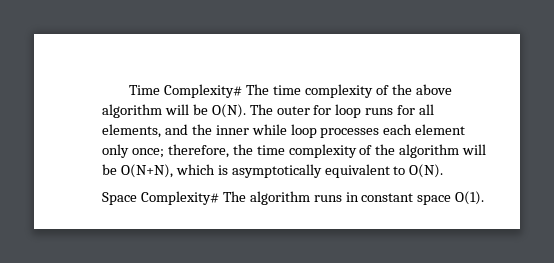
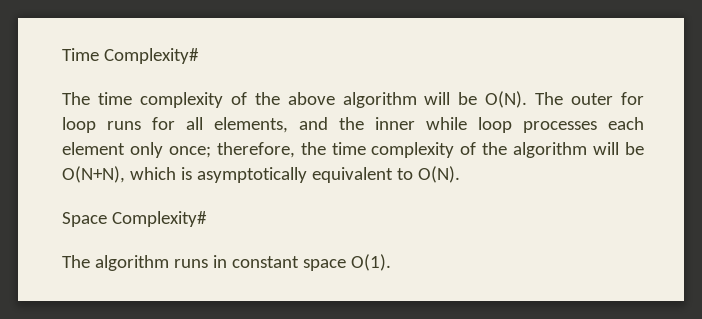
(243, 91) none -> (199, 56) //
(219, 198) none -> (207, 219) //

